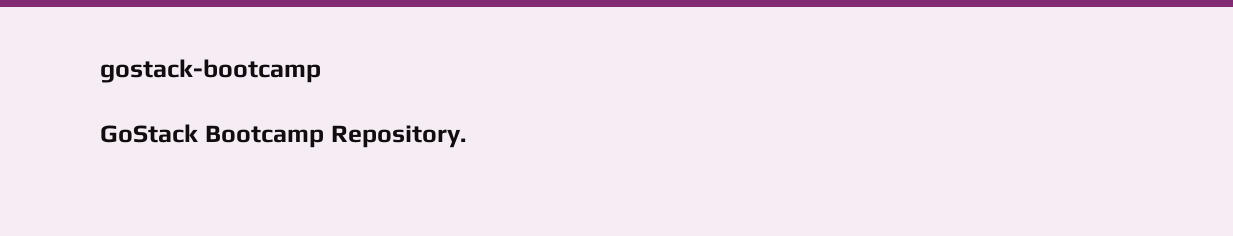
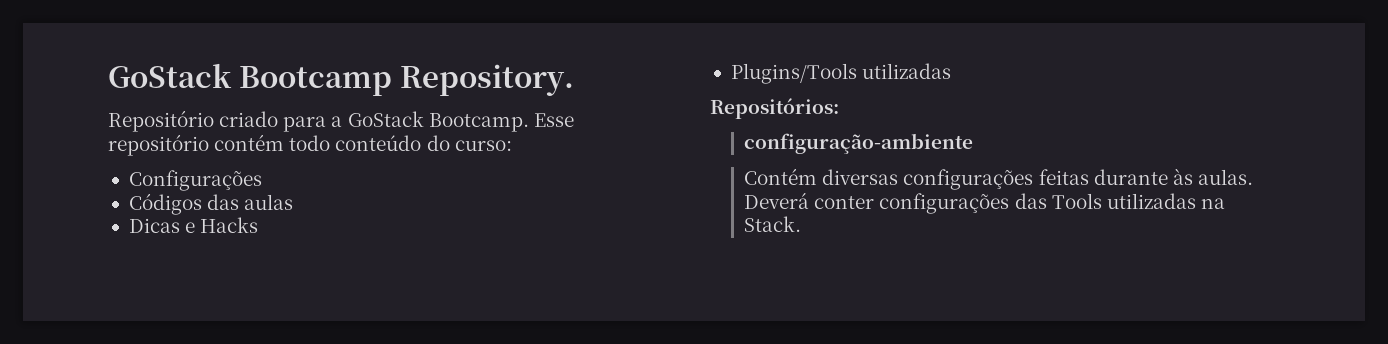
[100,59,321,83] gostack-bootcamp // -> (108, 75) none
(466, 136) none -> [108,110,574,132] [108,134,512,156] [128,170,262,191] [128,193,294,215] [128,217,259,233] [730,63,952,84] [710,98,839,119] [744,133,974,154] [744,168,1253,190] [744,192,1225,214] [744,216,802,232] // Repositório criado para a GoStack Bootcamp. Esse repositório contém todo conteúdo do curso: // Configurações // Códigos das aulas // Dicas e Hacks // Plugins/Tools utilizadas // Repositórios: // configuração-ambiente // Contém diversas configurações feitas durante às aulas. Deverá conter configurações das Tools utilizadas na Stack.

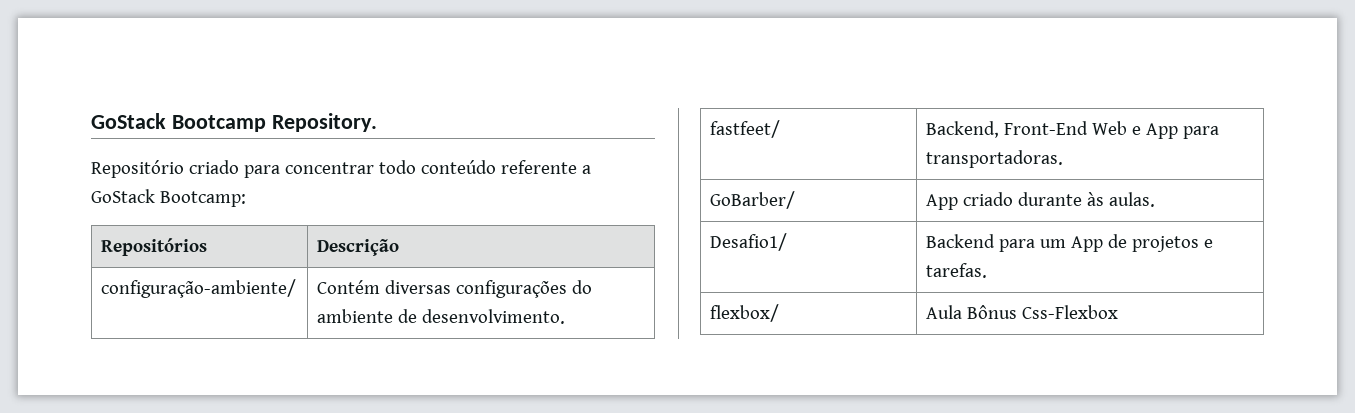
[331,111,574,132] [108,134,512,156] [128,170,262,191] [128,193,294,215] [128,217,259,233] [730,63,952,84] [710,98,839,119] [744,133,974,154] [744,168,1253,190] [744,192,1225,214] [744,216,802,232] a GoStack Bootcamp. Esse repositório contém todo conteúdo do curso: // Configurações // Códigos das aulas // Dicas e Hacks // Plugins/Tools utilizadas // Repositórios: // configuração-ambiente // Contém diversas configurações feitas durante às aulas. Deverá conter configurações das Tools utilizadas na Stack. -> [284,160,591,174] [91,189,246,207] [101,238,208,256] [317,239,400,256] [101,279,297,298] [317,280,593,298] [317,309,566,324] [710,120,781,138] [926,121,1220,139] [926,150,1064,168] [710,191,796,209] [926,192,1156,210] [710,233,788,251] [926,234,1214,252] [926,263,988,278] [710,304,780,322] [926,305,1119,319] concentrar todo conteúdo referente a GoStack Bootcamp: // Repositórios | Descrição // configuração-ambiente/ | Contém diversas configurações do ambiente de desenvolvimento. // fastfeet/ | Backend, Front-End Web e App para transportadoras. // GoBarber/ | App criado durante às aulas. // Desafio1/ | Backend para um App de projetos e tarefas. // flexbox/ | Aula Bônus Css-Flexbox

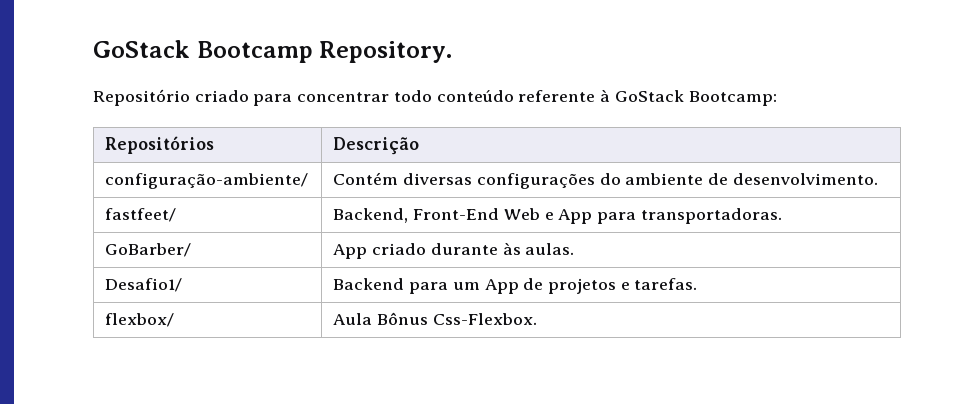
[581,165,591,174] a -> [600,89,611,102] à
[1022,305,1119,319] Css-Flexbox -> [432,313,537,325] Css-Flexbox.

